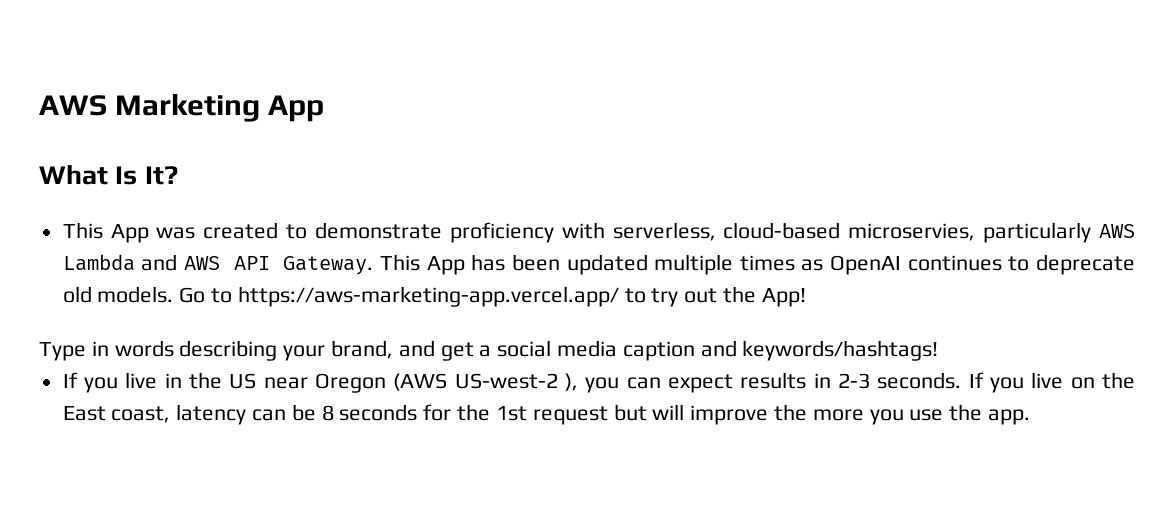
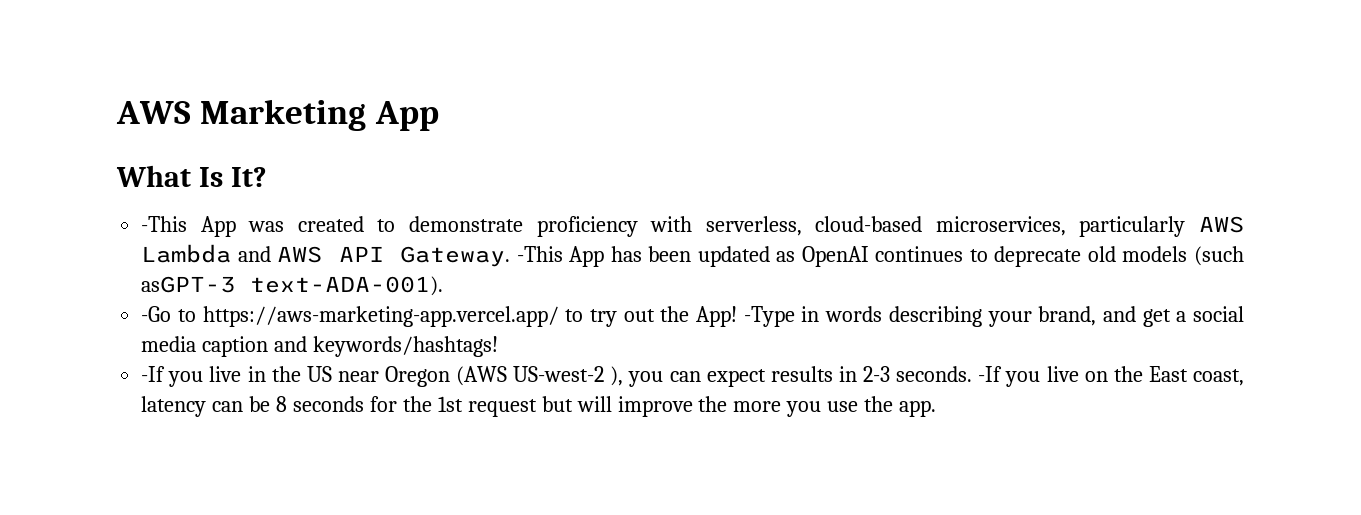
[62,222,103,239] This -> [141,216,188,232] -This
[848,223,976,241] microservies, -> [935,216,1066,236] microservices,
[379,254,420,271] This -> [516,246,563,262] -This
[654,254,795,275] multiple times -> (770, 256) none
[97,286,206,303] models. Go -> [1122,246,1245,266] [141,276,444,296] [141,306,172,322] models (such asGPT-3 text-ADA-001). // -Go
[39,342,86,361] // Type -> [743,306,795,327] -Type
[62,372,78,388] If -> [141,366,166,382] -If
[968,372,984,388] If -> [978,366,1003,382] -If

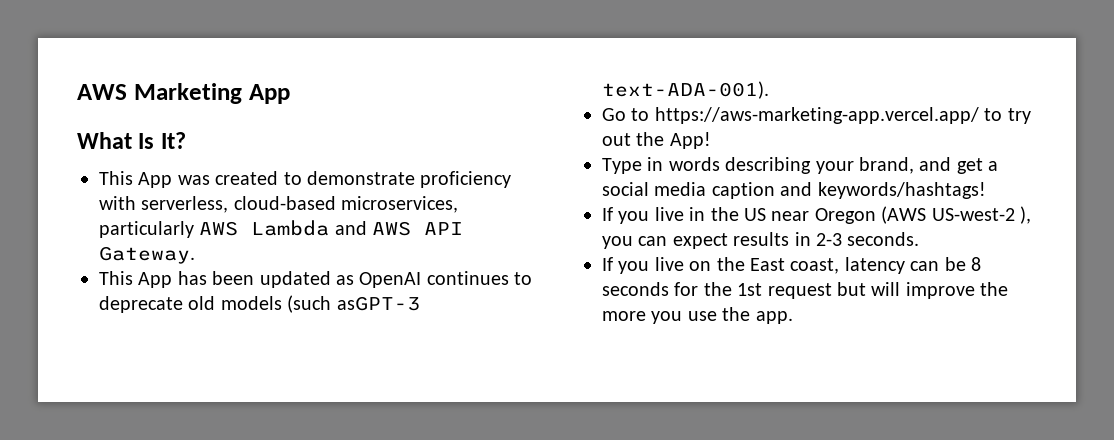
[141,216,188,232] -This -> [99,171,133,185] This
[516,246,563,262] -This -> [99,271,133,285] // This
[141,306,172,322] -Go -> [602,108,626,121] Go
[743,306,795,327] -Type -> [602,158,642,174] // Type
[141,366,166,382] -If -> [602,207,613,221] If
[978,366,1003,382] -If -> [602,257,613,271] // If

